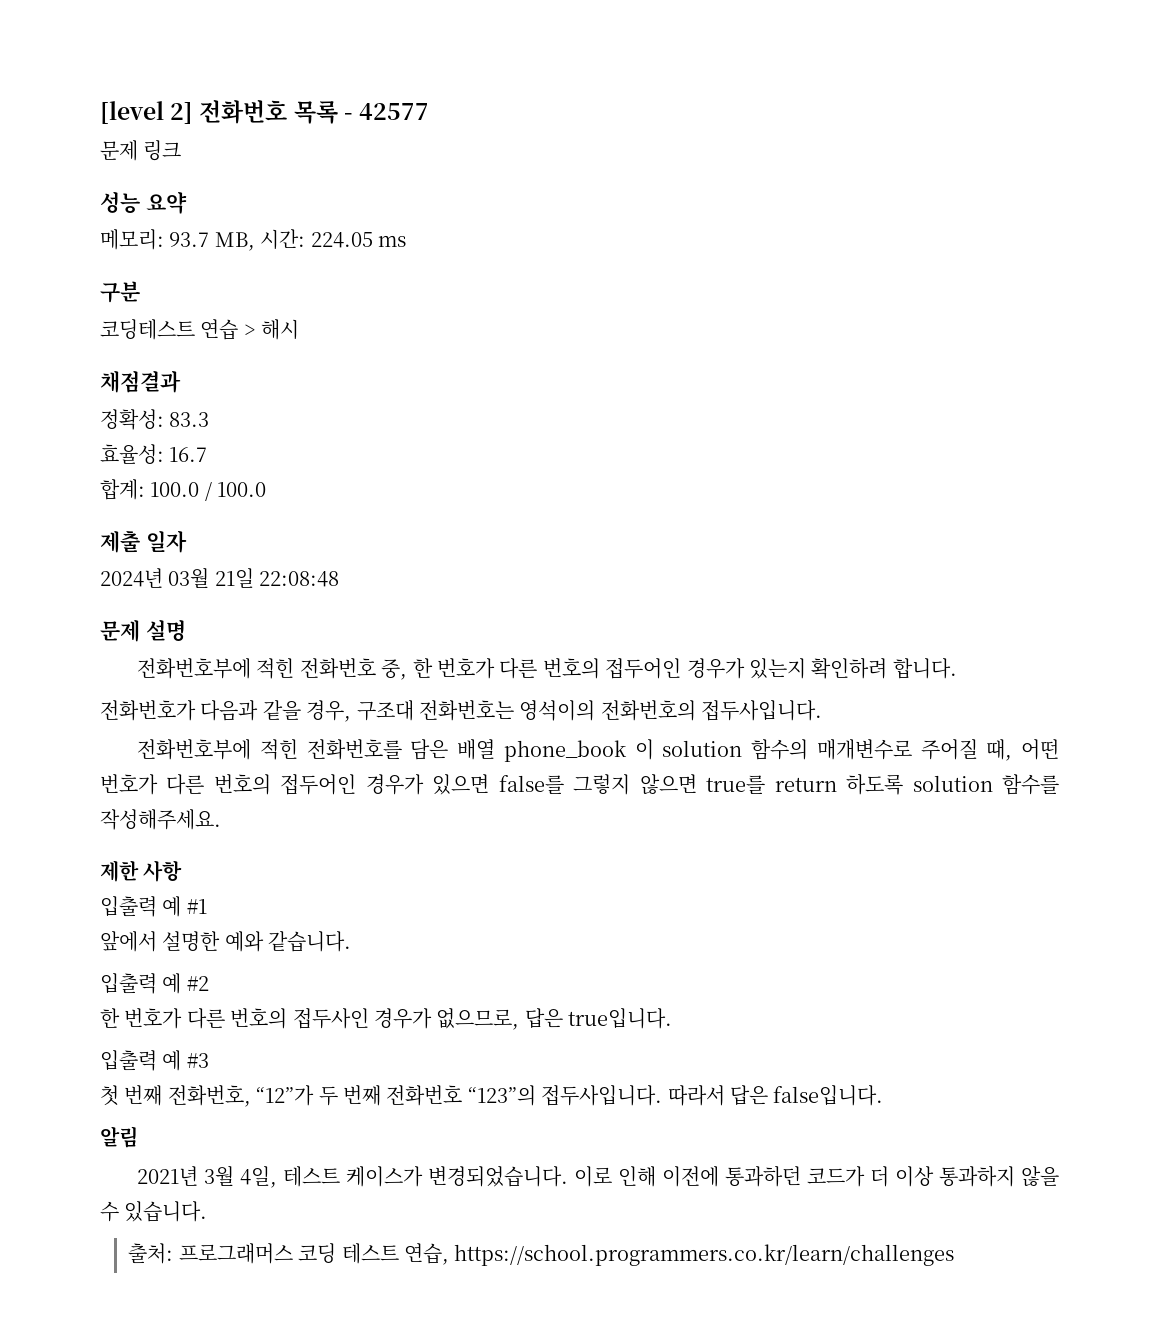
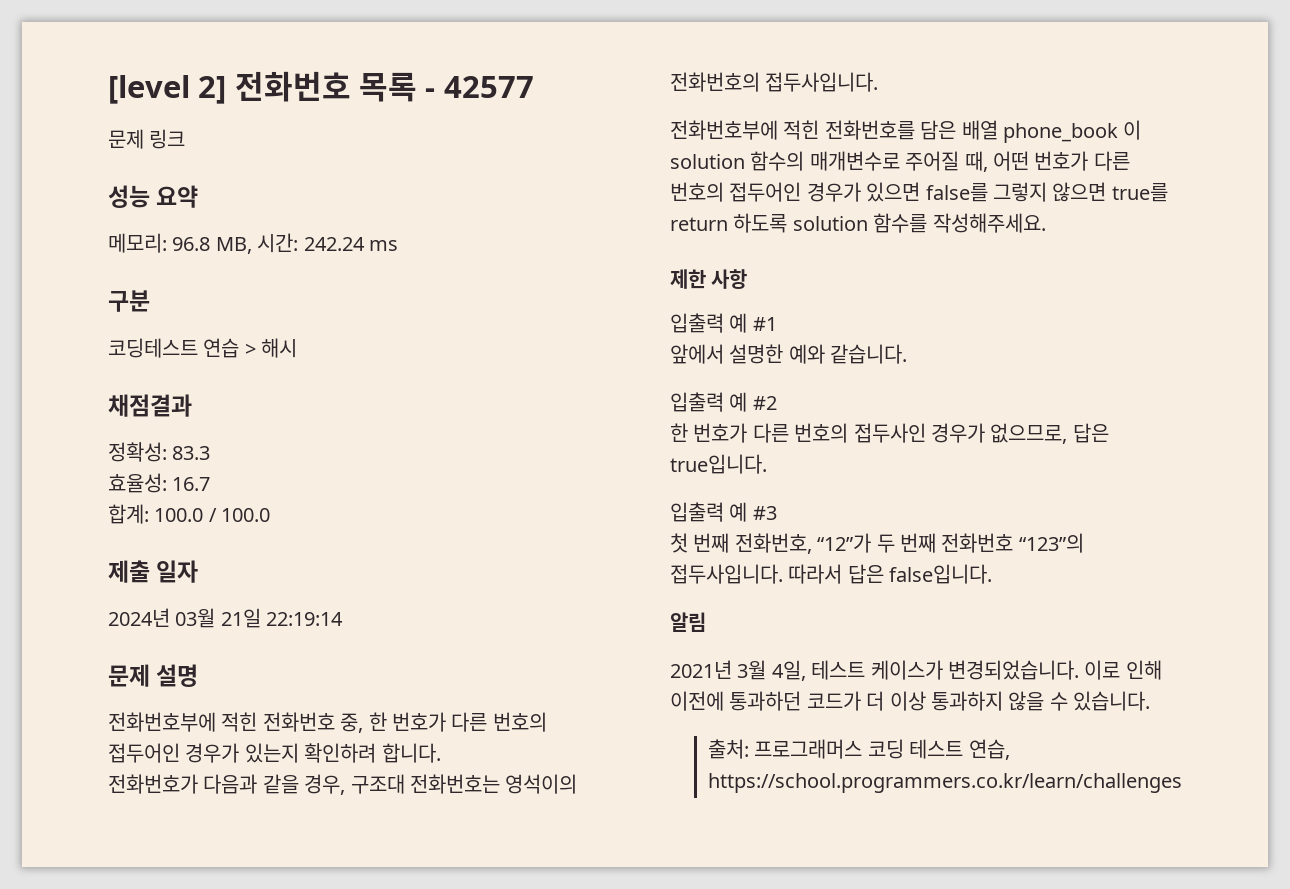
[169,232,210,247] 93.7 -> [172,237,211,251] 96.8
[310,232,373,248] 224.05 -> [303,237,365,251] 242.24
[259,571,340,587] 22:08:48 -> [266,612,344,626] 22:19:14

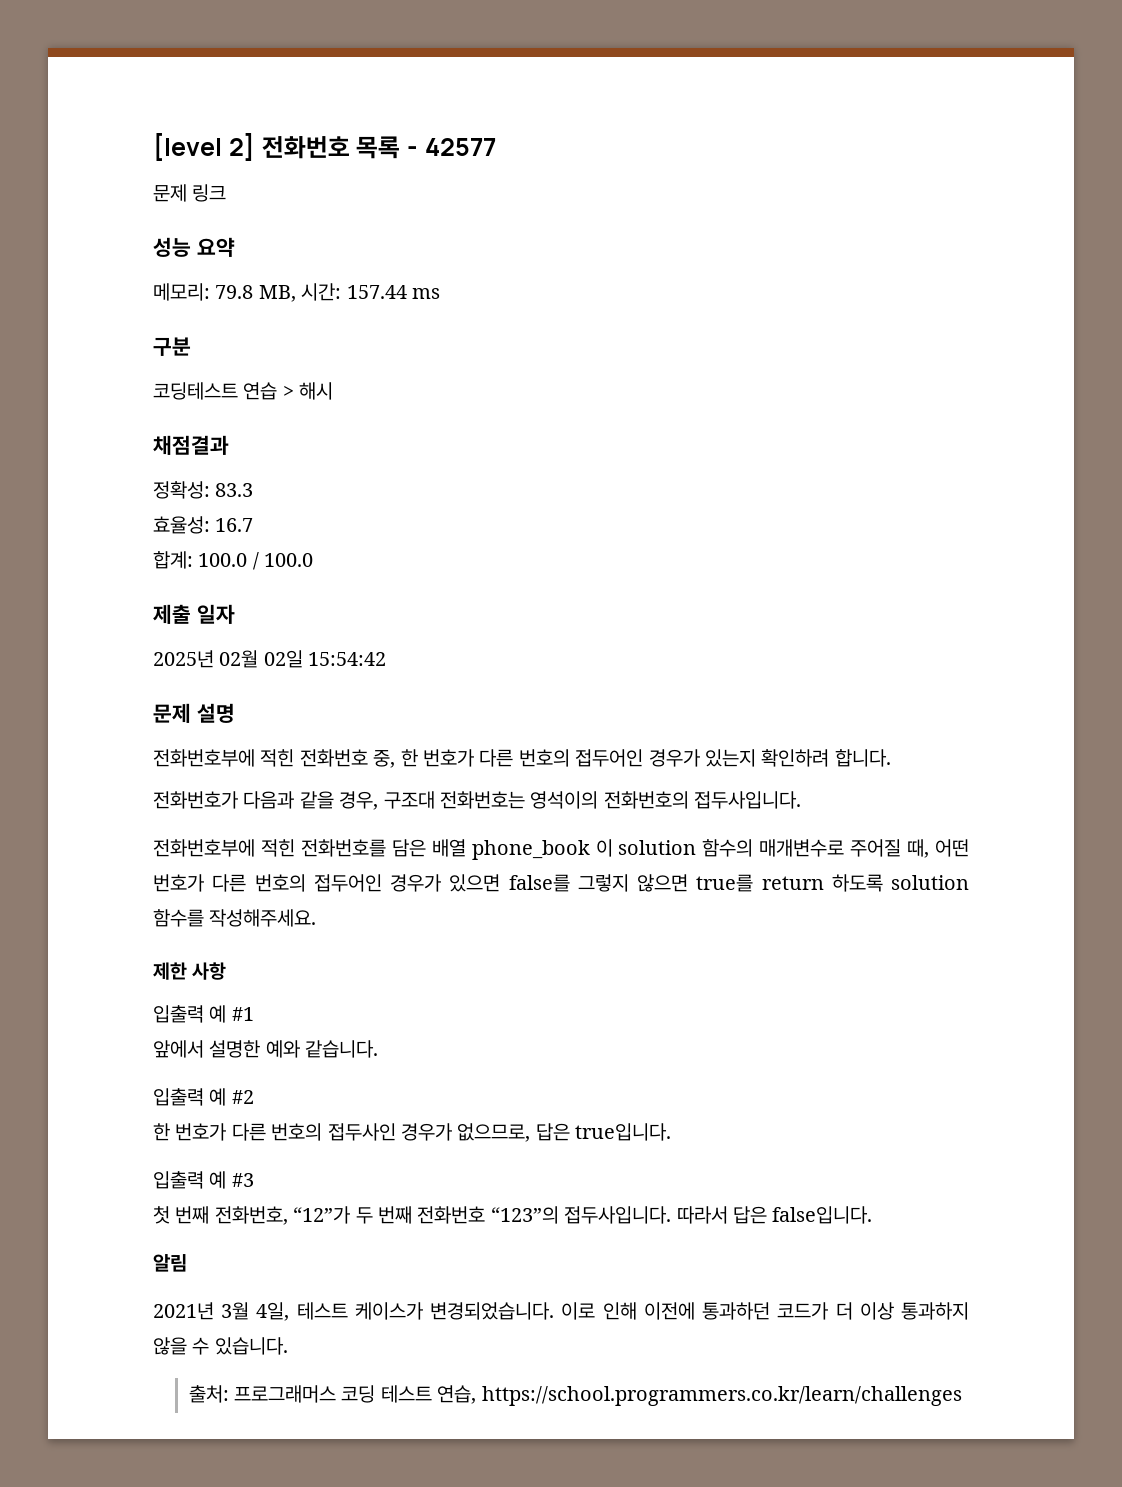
[172,237,211,251] 96.8 -> [215,285,254,299] 79.8
[303,237,365,251] 242.24 -> [346,285,407,299] 157.44
[108,608,344,628] 2024년 03월 21일 22:19:14 -> [153,650,387,668] 2025년 02월 02일 15:54:42

